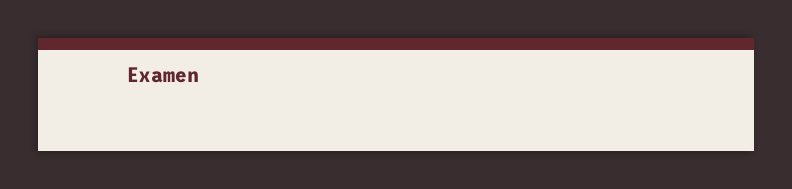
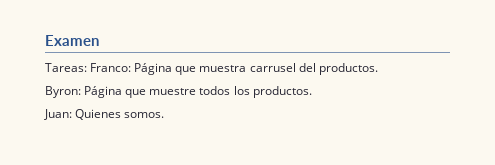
(199, 75) none -> [45,63,378,75] [45,86,312,98] [44,109,165,120] // Tareas: Franco: Página que muestra carrusel del productos. // Byron: Página que muestre todos los productos. // Juan: Quienes somos.

